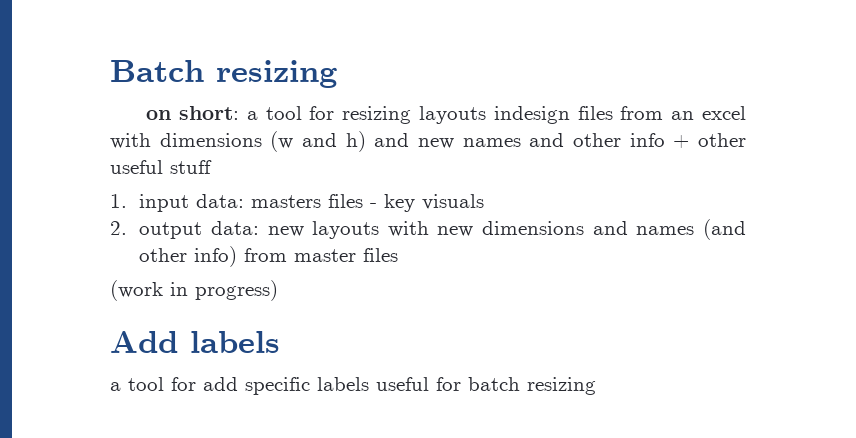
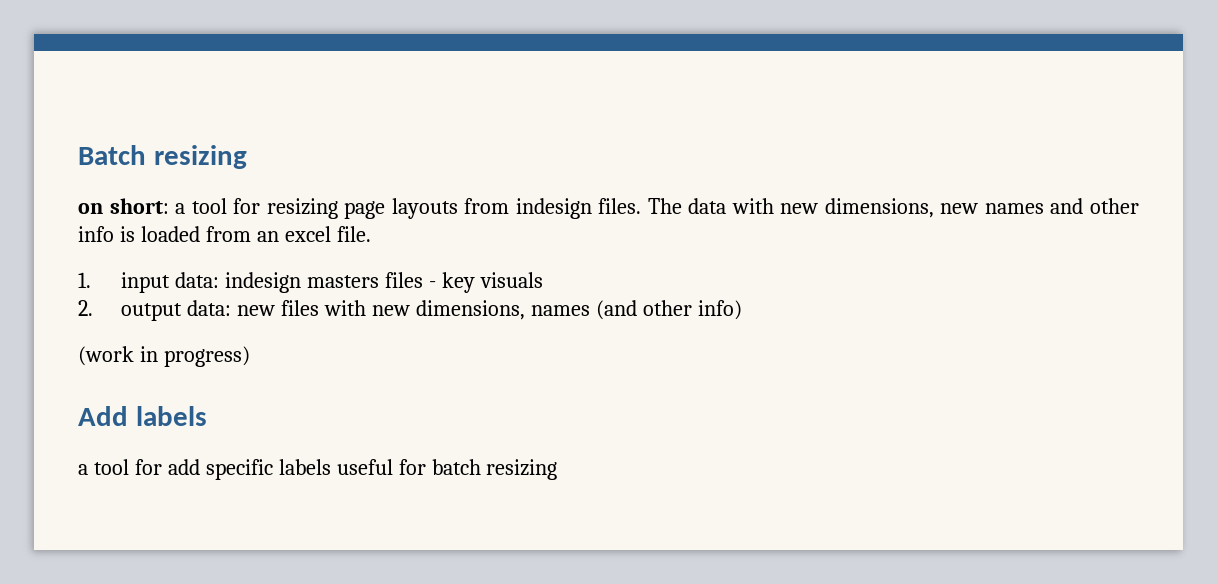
[418,106,746,124] [110,131,410,152] layouts indesign files from an excel with dimensions (w and h) and -> [344,198,934,219] page layouts from indesign files. The data with new dimensions,
[673,133,746,148] [110,160,212,174] + other useful stuff -> [119,226,371,242] is loaded from an excel file.
(245, 201) none -> [225,272,302,293] indesign
[312,221,628,239] layouts with new dimensions and -> [281,300,526,320] files with new dimensions,
[244,248,399,262] from master files -> (742, 310) none

